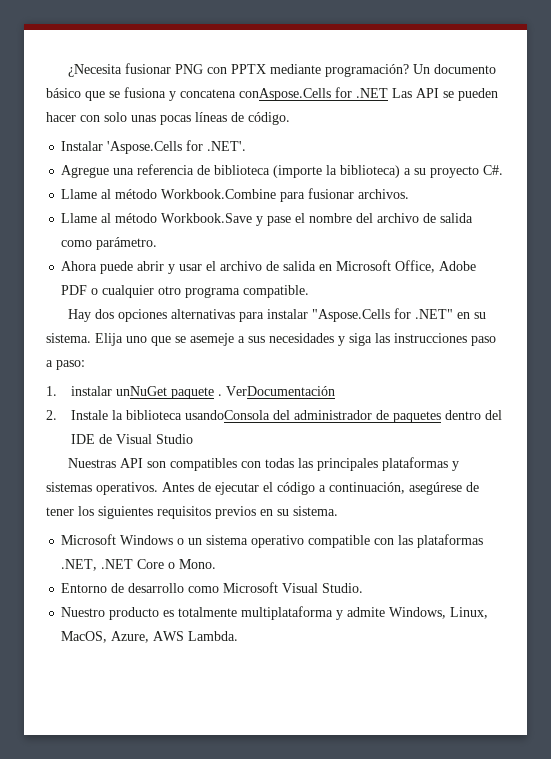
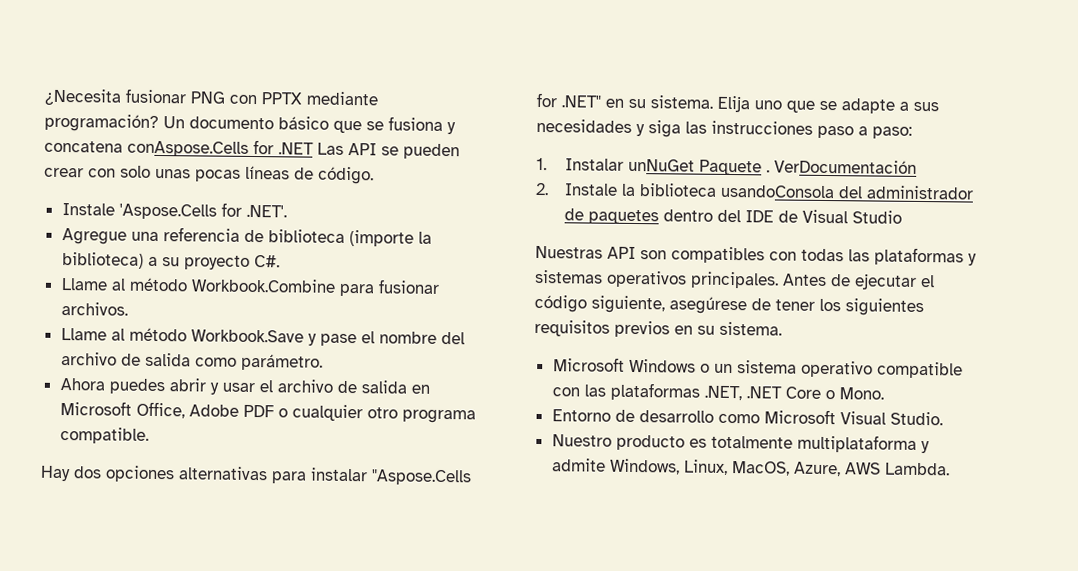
[46,112,76,122] hacer -> [44,167,84,178] crear
[61,141,104,151] Instalar -> [61,202,115,216] Instale
[100,261,134,274] puede -> [108,378,165,395] puedes
[190,333,234,346] asemeje -> [841,98,895,114] adapte
[70,386,214,399] instalar unNuGet paquete -> [564,158,762,176] Instalar unNuGet Paquete
[317,458,379,471] principales -> (870, 255) none
[96,482,158,495] operativos. -> [606,270,779,289] operativos principales.
[319,482,405,494] a continuación, -> [591,295,665,314] siguiente,

